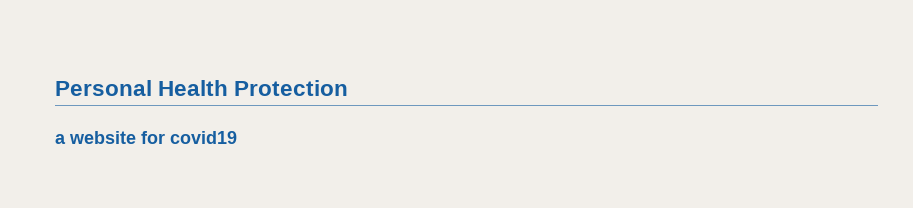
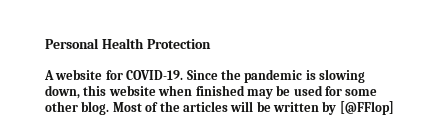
[55,134,66,144] a -> [44,70,54,80] A
[170,131,237,144] covid19 -> [126,69,365,83] [45,85,378,99] [45,101,394,115] COVID-19. Since the pandemic is slowing down, this website when finished may be used for some other blog. Most of the articles will be written by [@FFlop]

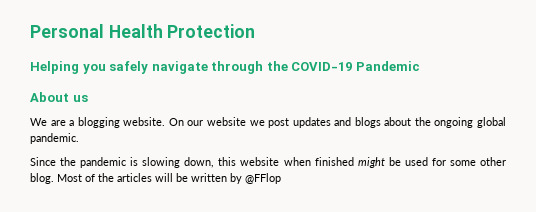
[44,69,184,80] A website for COVID-19. -> [30,61,420,74] [30,92,88,102] [30,117,506,128] [30,133,79,144] Helping you safely navigate through the COVID-19 Pandemic // About us // We are a blogging website. On our website we post updates and blogs about the ongoing global pandemic. //
[246,89,273,99] may -> [357,157,385,168] might
[339,101,394,115] [@FFlop] -> [245,173,281,184] @FFlop

